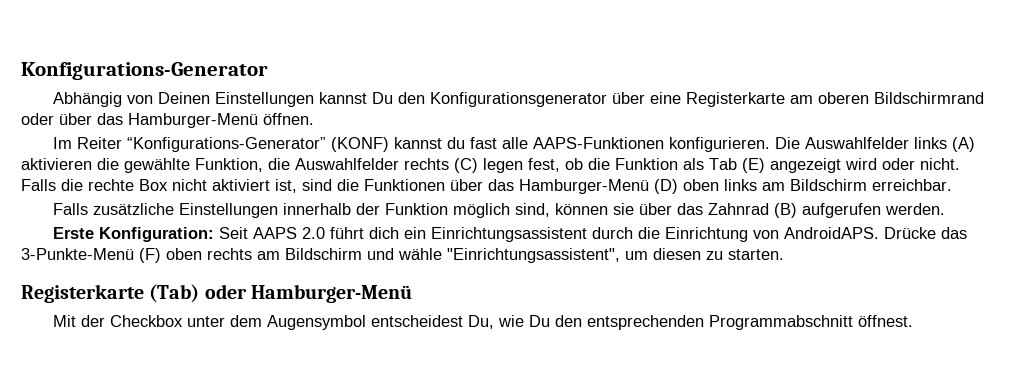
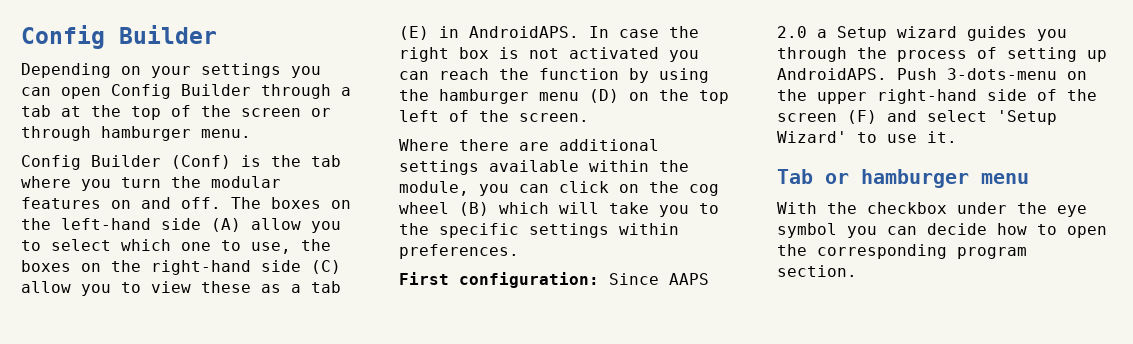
[21,62,268,80] [53,92,985,107] [21,113,314,128] [53,137,976,152] [21,158,960,173] [21,179,952,194] [53,203,946,218] [53,227,968,242] [21,248,784,263] [21,284,412,303] [53,315,914,330] Konfigurations-Generator // Abhängig von Deinen Einstellungen kannst Du den Konfigurationsgenerator über eine Registerkarte am oberen Bildschirmrand oder über das Hamburger-Menü öffnen. // Im Reiter “Konfigurations-Generator” (KONF) kannst du fast alle AAPS-Funktionen konfigurieren. Die Auswahlfelder links (A) aktivieren die gewählte Funktion, die Auswahlfelder rechts (C) legen fest, ob die Funktion als Tab (E) angezeigt wird oder nicht. Falls die rechte Box nicht aktiviert ist, sind die Funktionen über das Hamburger-Menü (D) oben links am Bildschirm erreichbar. // Falls zusätzliche Einstellungen innerhalb der Funktion möglich sind, können sie über das Zahnrad (B) aufgerufen werden. // Erste Konfiguration: Seit AAPS 2.0 führt dich ein Einrichtungsassistent durch die Einrichtung von AndroidAPS. Drücke das 3-Punkte-Menü (F) oben rechts am Bildschirm und wähle "Einrichtungsassistent", um diesen zu starten. // Registerkarte (Tab) oder Hamburger-Menü // Mit der Checkbox unter dem Augensymbol entscheidest Du, wie Du den entsprechenden Programmabschnitt öffnest. -> [21,25,217,49] [21,63,321,78] [21,84,351,99] [21,105,331,120] [21,126,251,141] [21,155,341,170] [21,176,281,191] [21,197,351,209] [21,218,341,233] [21,239,331,254] [21,260,341,275] [21,281,341,296] [399,26,699,40] [399,47,699,62] [399,68,709,83] [399,89,729,104] [399,110,589,122] [399,139,659,151] [399,160,689,175] [399,181,719,196] [399,202,719,217] [399,223,679,238] [399,244,519,259] [399,272,709,288] [777,26,1067,41] [777,47,1107,62] [777,68,1087,80] [777,89,1097,104] [777,110,1057,125] [777,131,957,143] [777,169,1029,188] [777,202,1087,217] [777,223,1107,238] [777,244,1027,259] [777,265,857,277] Config Builder // Depending on your settings you can open Config Builder through a tab at the top of the screen or through hamburger menu. // Config Builder (Conf) is the tab where you turn the modular features on and off. The boxes on the left-hand side (A) allow you to select which one to use, the boxes on the right-hand side (C) allow you to view these as a tab (E) in AndroidAPS. In case the right box is not activated you can reach the function by using the hamburger menu (D) on the top left of the screen. // Where there are additional settings available within the module, you can click on the cog wheel (B) which will take you to the specific settings within preferences. // First configuration: Since AAPS 2.0 a Setup wizard guides you through the process of setting up AndroidAPS. Push 3-dots-menu on the upper right-hand side of the screen (F) and select 'Setup Wizard' to use it. // Tab or hamburger menu // With the checkbox under the eye symbol you can decide how to open the corresponding program section.

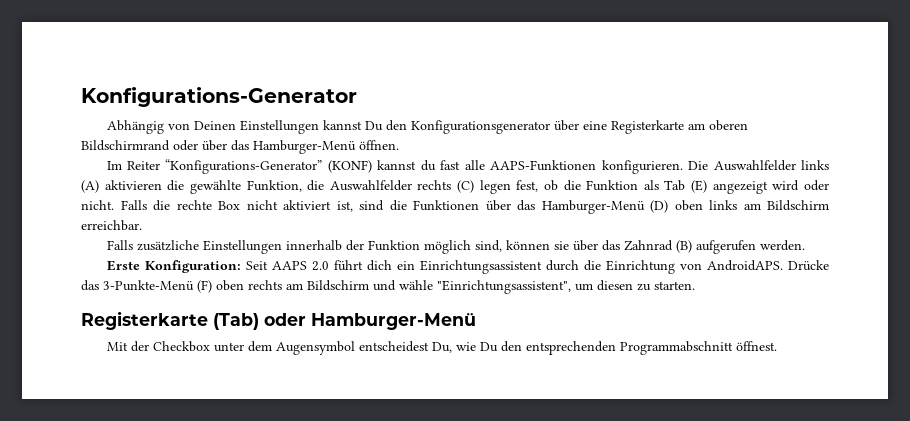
[21,25,217,49] [21,63,321,78] [21,84,351,99] [21,105,331,120] [21,126,251,141] [21,155,341,170] [21,176,281,191] [21,197,351,209] [21,218,341,233] [21,239,331,254] [21,260,341,275] [21,281,341,296] [399,26,699,40] [399,47,699,62] [399,68,709,83] [399,89,729,104] [399,110,589,122] [399,139,659,151] [399,160,689,175] [399,181,719,196] [399,202,719,217] [399,223,679,238] [399,244,519,259] [399,272,709,288] [777,26,1067,41] [777,47,1107,62] [777,68,1087,80] [777,89,1097,104] [777,110,1057,125] [777,131,957,143] [777,169,1029,188] [777,202,1087,217] [777,223,1107,238] [777,244,1027,259] [777,265,857,277] Config Builder // Depending on your settings you can open Config Builder through a tab at the top of the screen or through hamburger menu. // Config Builder (Conf) is the tab where you turn the modular features on and off. The boxes on the left-hand side (A) allow you to select which one to use, the boxes on the right-hand side (C) allow you to view these as a tab (E) in AndroidAPS. In case the right box is not activated you can reach the function by using the hamburger menu (D) on the top left of the screen. // Where there are additional settings available within the module, you can click on the cog wheel (B) which will take you to the specific settings within preferences. // First configuration: Since AAPS 2.0 a Setup wizard guides you through the process of setting up AndroidAPS. Push 3-dots-menu on the upper right-hand side of the screen (F) and select 'Setup Wizard' to use it. // Tab or hamburger menu // With the checkbox under the eye symbol you can decide how to open the corresponding program section. -> [81,87,357,107] [106,120,748,134] [81,140,399,154] [106,159,829,174] [81,180,830,194] [81,200,829,214] [81,220,142,231] [106,240,805,254] [106,260,830,274] [81,280,695,294] [81,311,476,330] [106,341,777,355] Konfigurations-Generator // Abhängig von Deinen Einstellungen kannst Du den Konfigurationsgenerator über eine Registerkarte am oberen Bildschirmrand oder über das Hamburger-Menü öffnen. // Im Reiter “Konfigurations-Generator” (KONF) kannst du fast alle AAPS-Funktionen konfigurieren. Die Auswahlfelder links (A) aktivieren die gewählte Funktion, die Auswahlfelder rechts (C) legen fest, ob die Funktion als Tab (E) angezeigt wird oder nicht. Falls die rechte Box nicht aktiviert ist, sind die Funktionen über das Hamburger-Menü (D) oben links am Bildschirm erreichbar. // Falls zusätzliche Einstellungen innerhalb der Funktion möglich sind, können sie über das Zahnrad (B) aufgerufen werden. // Erste Konfiguration: Seit AAPS 2.0 führt dich ein Einrichtungsassistent durch die Einrichtung von AndroidAPS. Drücke das 3-Punkte-Menü (F) oben rechts am Bildschirm und wähle "Einrichtungsassistent", um diesen zu starten. // Registerkarte (Tab) oder Hamburger-Menü // Mit der Checkbox unter dem Augensymbol entscheidest Du, wie Du den entsprechenden Programmabschnitt öffnest.

